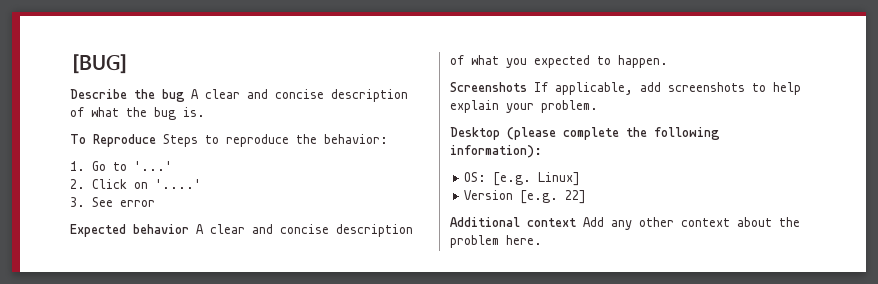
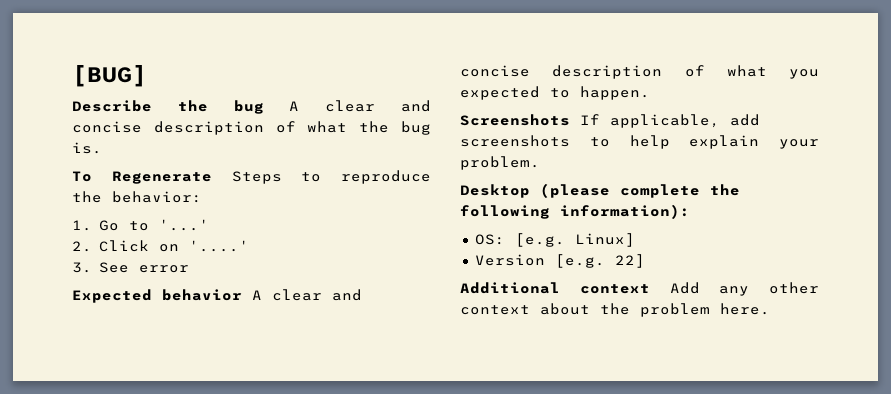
[93,134,156,147] Reproduce -> [111,171,212,184] Regenerate

